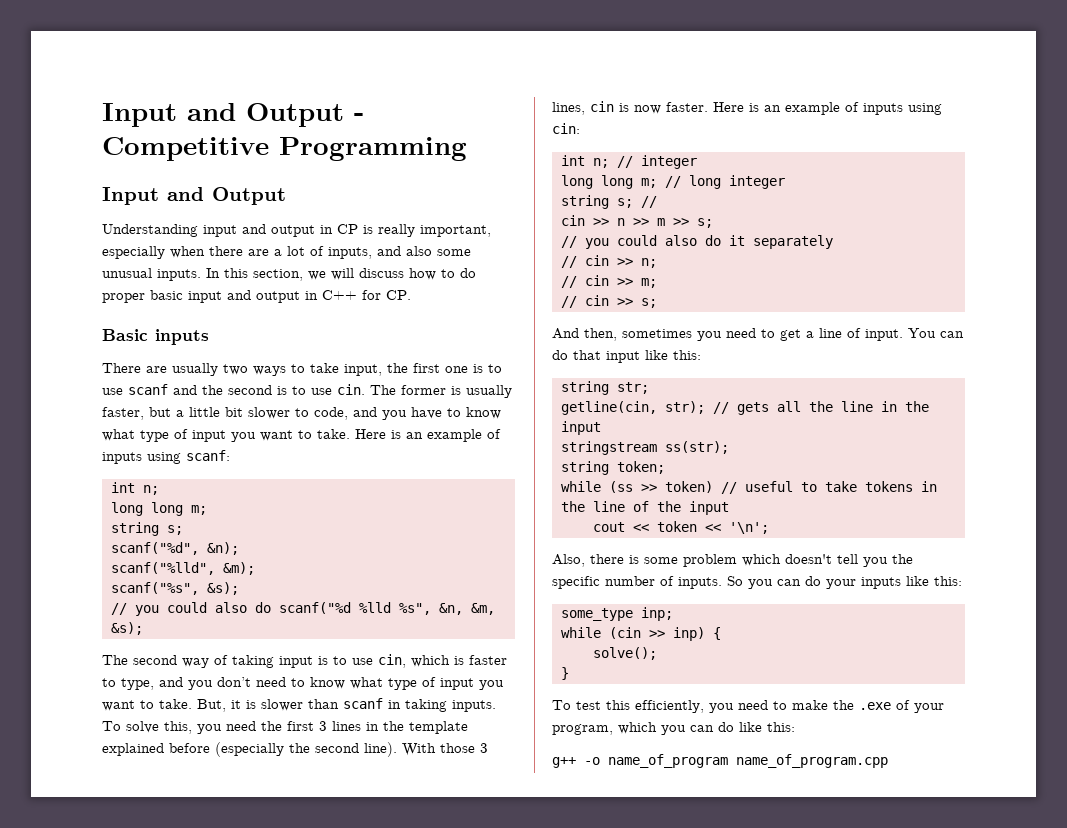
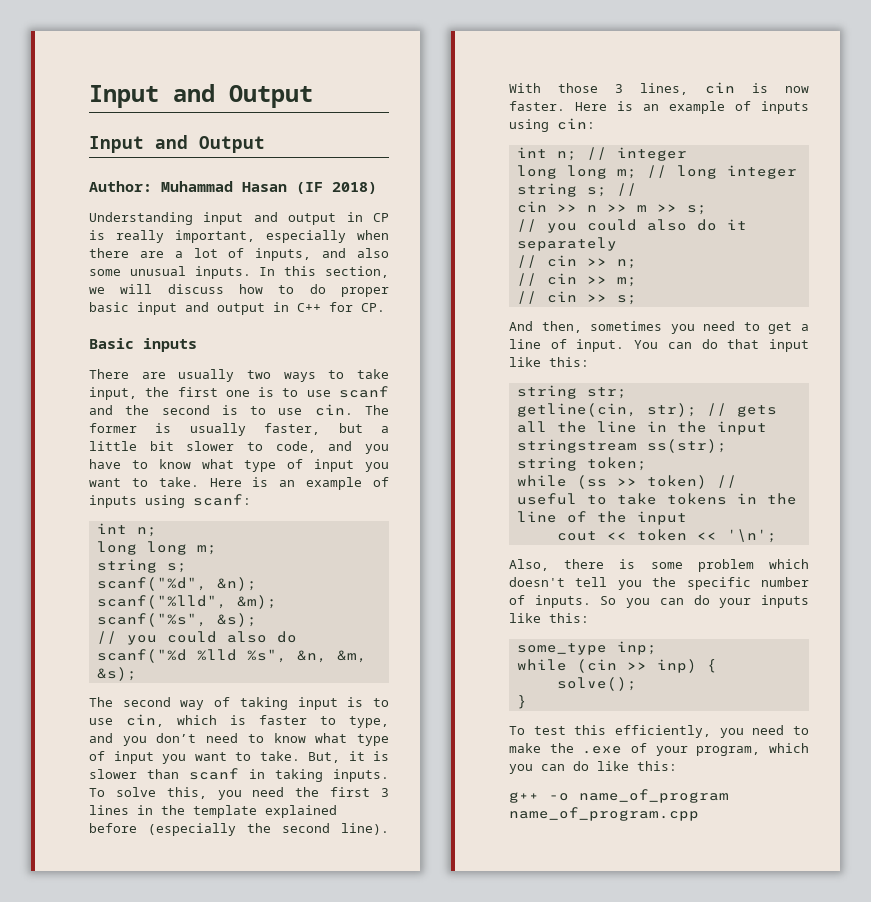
[102,103,364,127] [102,137,467,161] [102,187,286,205] Input and Output - Competitive Programming // Input and Output -> [89,84,313,108] [89,135,265,153] [89,181,377,194] Input and Output // Input and Output // Author: Muhammad Hasan (IF 2018)

